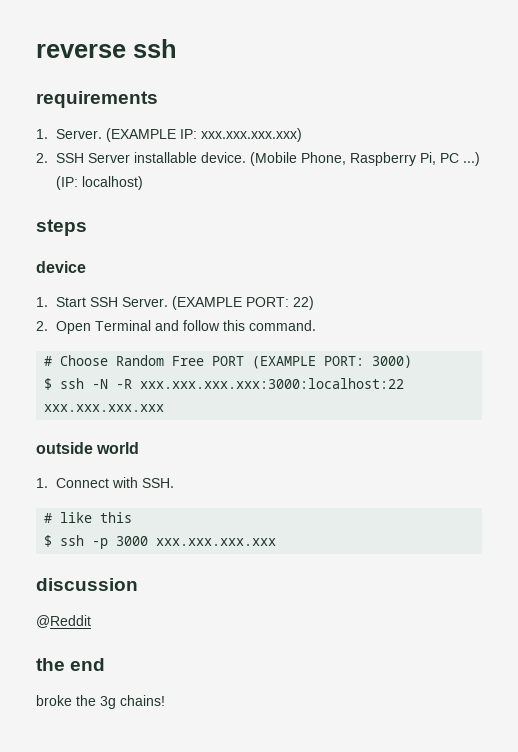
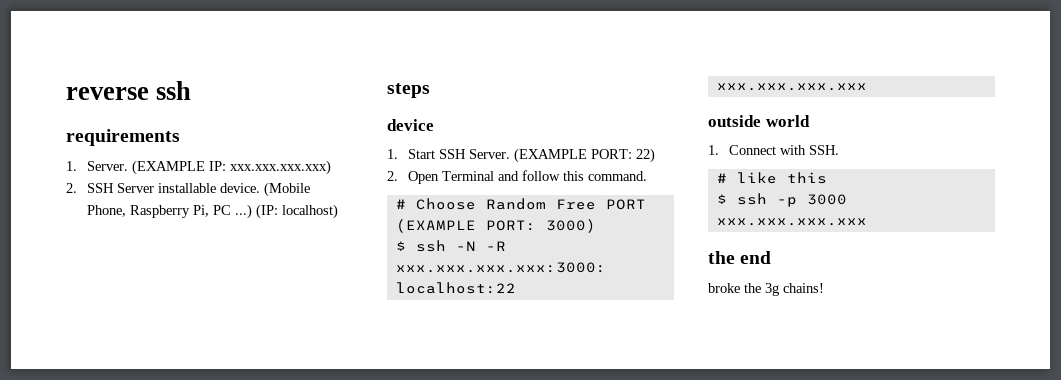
[36,578,138,591] [36,615,91,628] // discussion // @Reddit -> (867, 222) none

